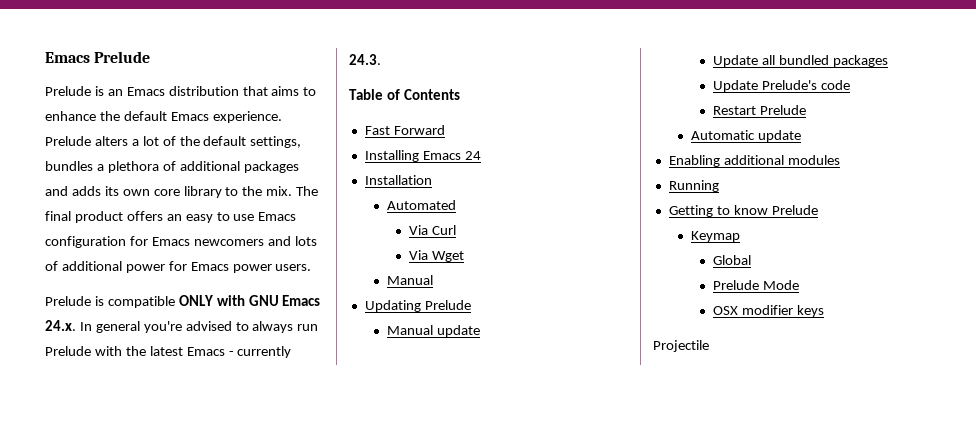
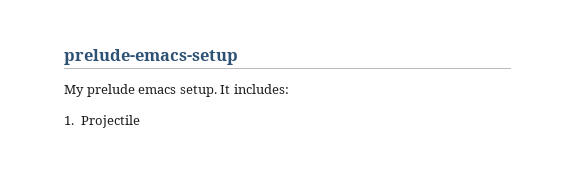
[45,51,151,63] [45,86,317,96] [45,111,282,123] [45,136,302,148] [45,161,299,173] [45,186,319,198] [45,211,297,223] [45,236,317,248] [45,261,312,273] [45,295,321,308] [45,320,319,333] [45,346,292,358] [349,54,381,65] [349,89,460,100] [364,125,445,135] [364,150,481,162] [364,175,432,185] [387,200,457,210] [409,225,457,235] [409,250,465,262] [387,275,434,285] [364,300,471,312] [387,325,481,337] [713,55,889,67] [713,80,851,92] [713,105,807,115] [691,130,802,142] [668,155,840,167] [668,180,719,192] [668,205,818,217] [691,231,741,242] [713,255,752,265] [713,280,800,290] [713,305,825,317] Emacs Prelude // Prelude is an Emacs distribution that aims to enhance the default Emacs experience. Prelude alters a lot of the default settings, bundles a plethora of additional packages and adds its own core library to the mix. The final product offers an easy to use Emacs configuration for Emacs newcomers and lots of additional power for Emacs power users. // Prelude is compatible ONLY with GNU Emacs 24.x. In general you're advised to always run Prelude with the latest Emacs - currently 24.3. // Table of Contents // Fast Forward // Installing Emacs 24 // Installation // Automated // Via Curl // Via Wget // Manual // Updating Prelude // Manual update // Update all bundled packages // Update Prelude's code // Restart Prelude // Automatic update // Enabling additional modules // Running // Getting to know Prelude // Keymap // Global // Prelude Mode // OSX modifier keys // -> [64,49,238,65] [64,84,289,97] [64,116,74,125] prelude-emacs-setup // My prelude emacs setup. It includes: // 1.

